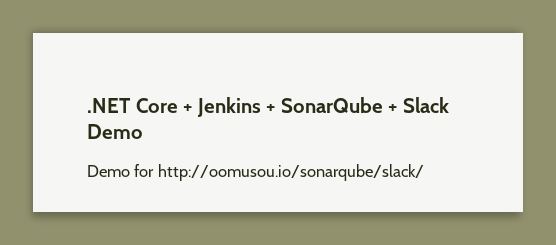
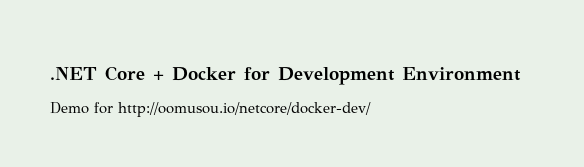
[196,97,449,117] [87,124,143,139] Jenkins + SonarQube + Slack Demo -> [172,67,521,85] Docker for Development Environment
[157,164,424,181] http://oomusou.io/sonarqube/slack/ -> [118,102,371,117] http://oomusou.io/netcore/docker-dev/

